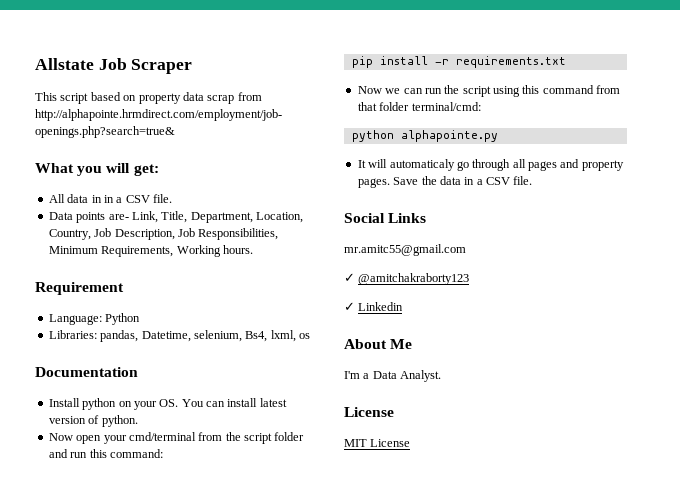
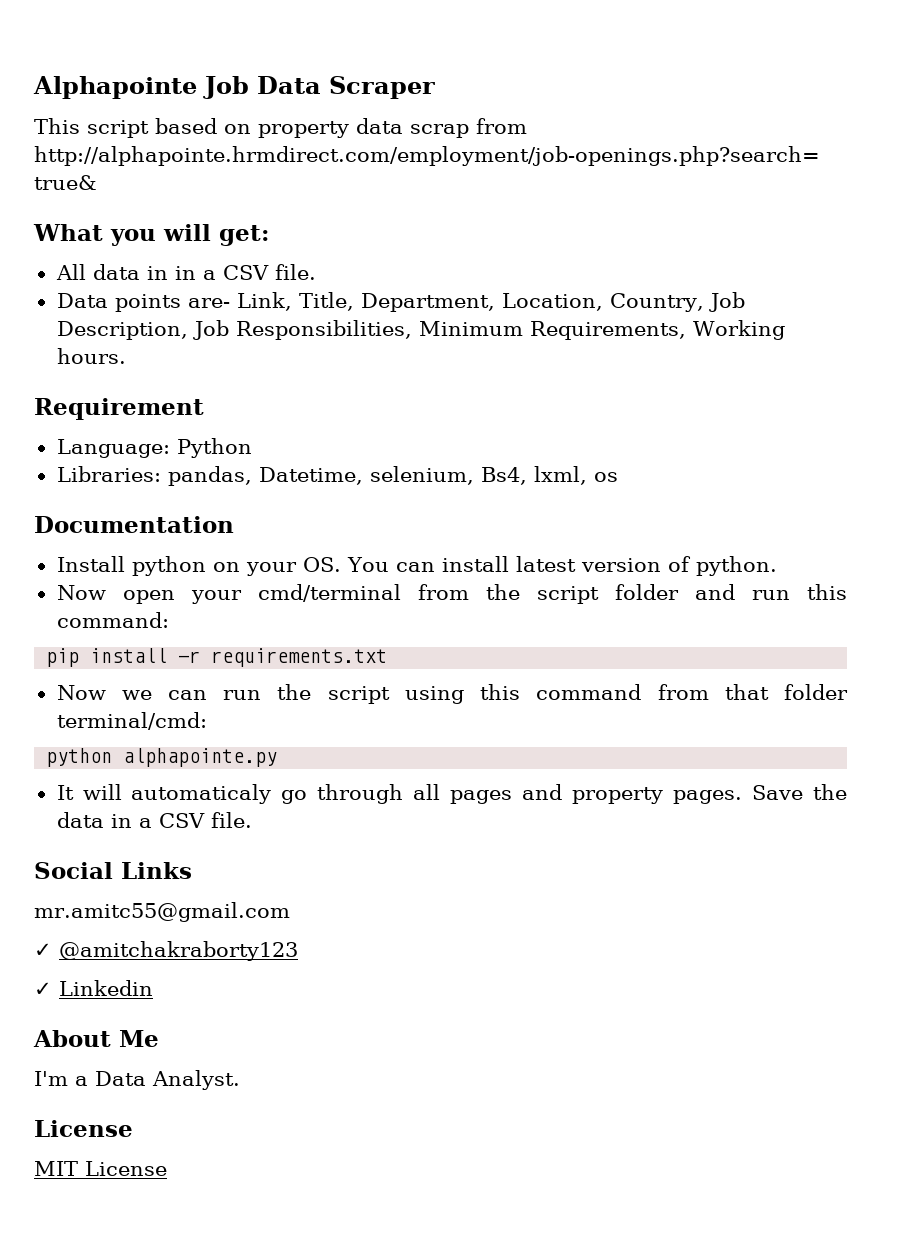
[35,58,127,70] Allstate Job -> [33,76,321,99] Alphapointe Job Data

